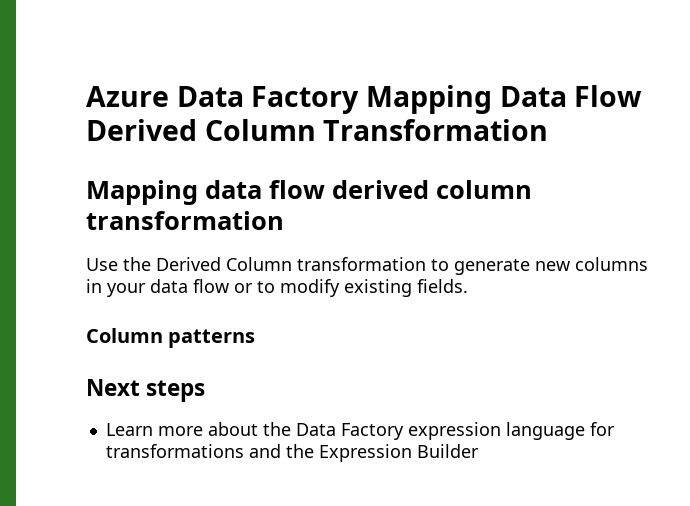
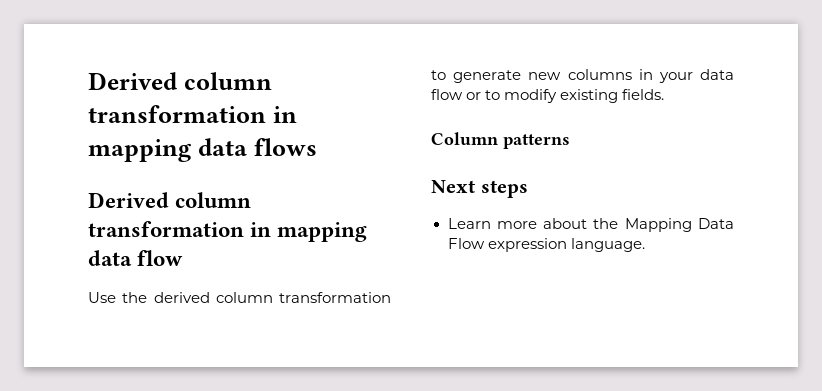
[86,85,643,114] [86,119,549,141] [86,180,532,205] [86,211,284,230] Azure Data Factory Mapping Data Flow Derived Column Transformation // Mapping data flow derived column transformation -> [88,72,272,90] [88,105,297,123] [88,138,317,162] [88,192,252,208] [88,221,368,242] [88,250,184,266] Derived column transformation in mapping data flows // Derived column transformation in mapping data flow
[156,257,292,271] Derived Column -> [153,292,273,303] derived column
[295,422,615,440] [105,444,479,462] Data Factory expression language for transformations and the Expression Builder -> [624,218,734,232] [447,238,645,252] Mapping Data Flow expression language.

